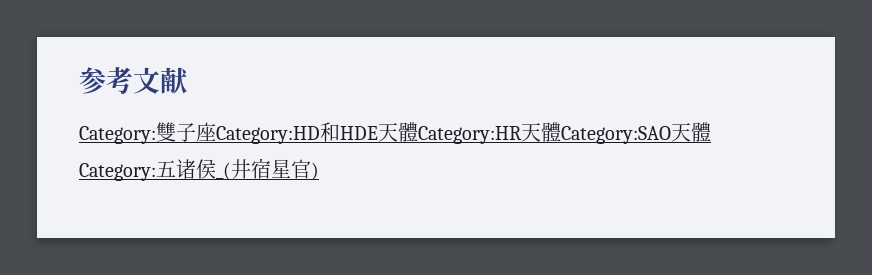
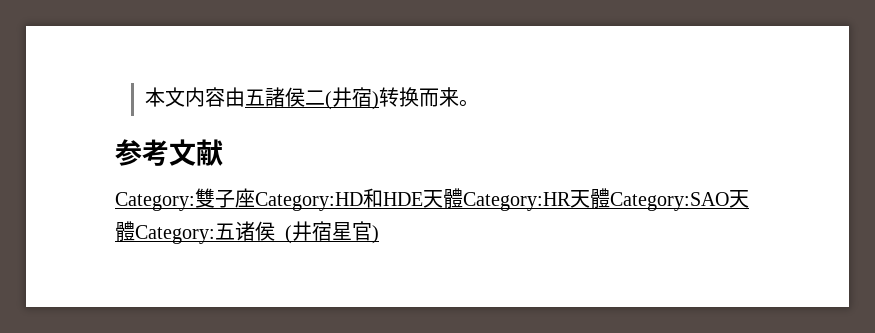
(79, 80) none -> [144,87,479,110] 本文内容由五諸侯二(井宿)转换而来。 //

